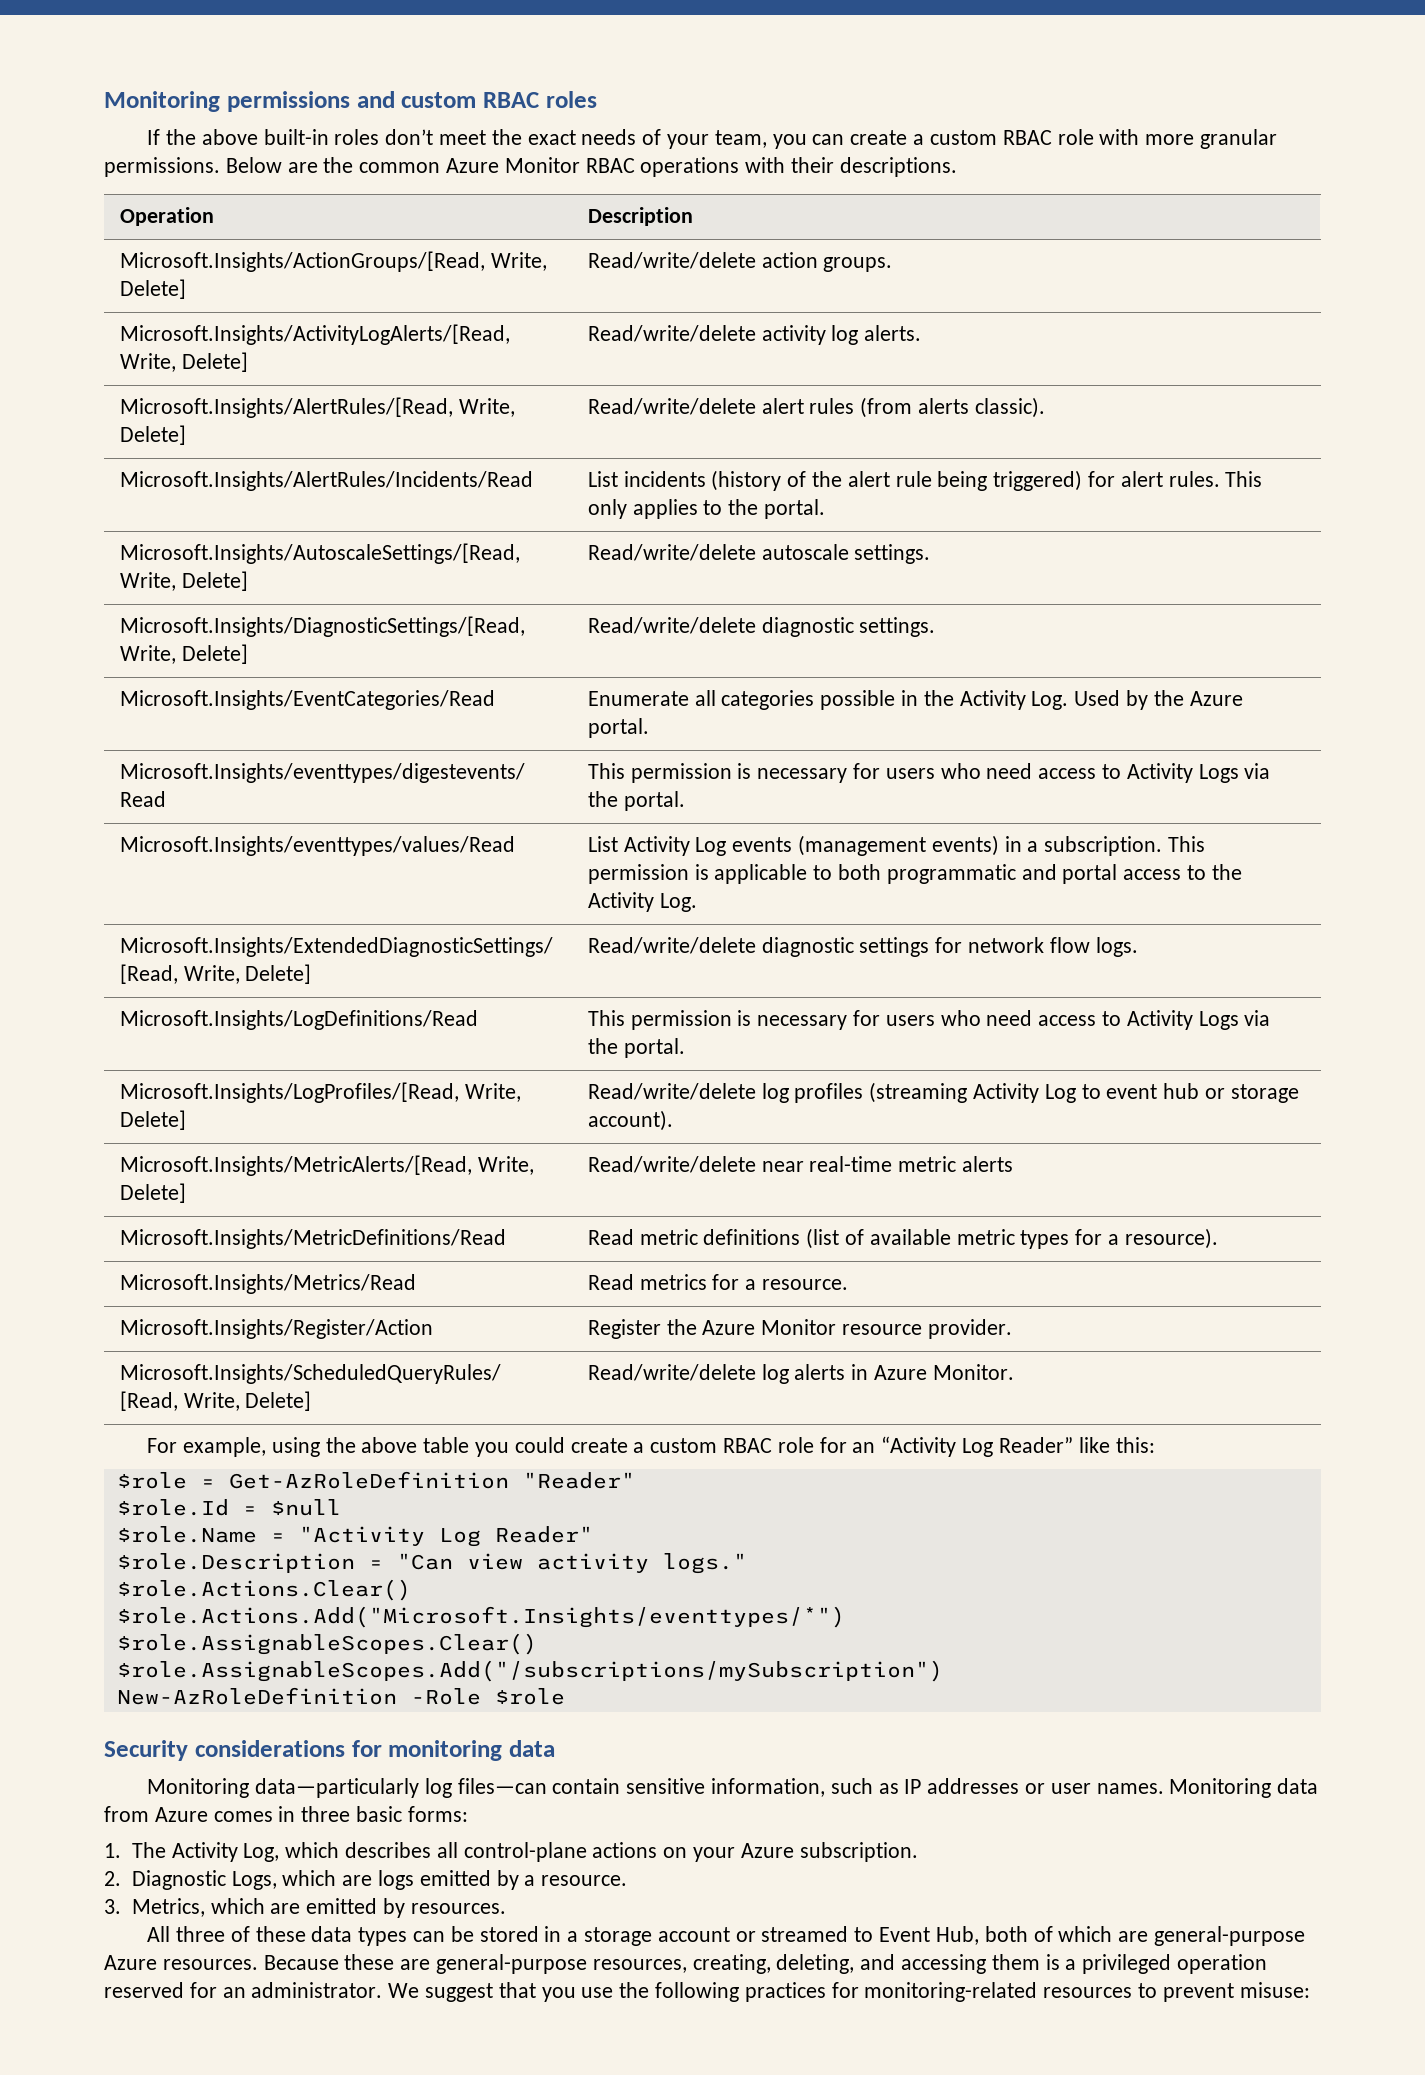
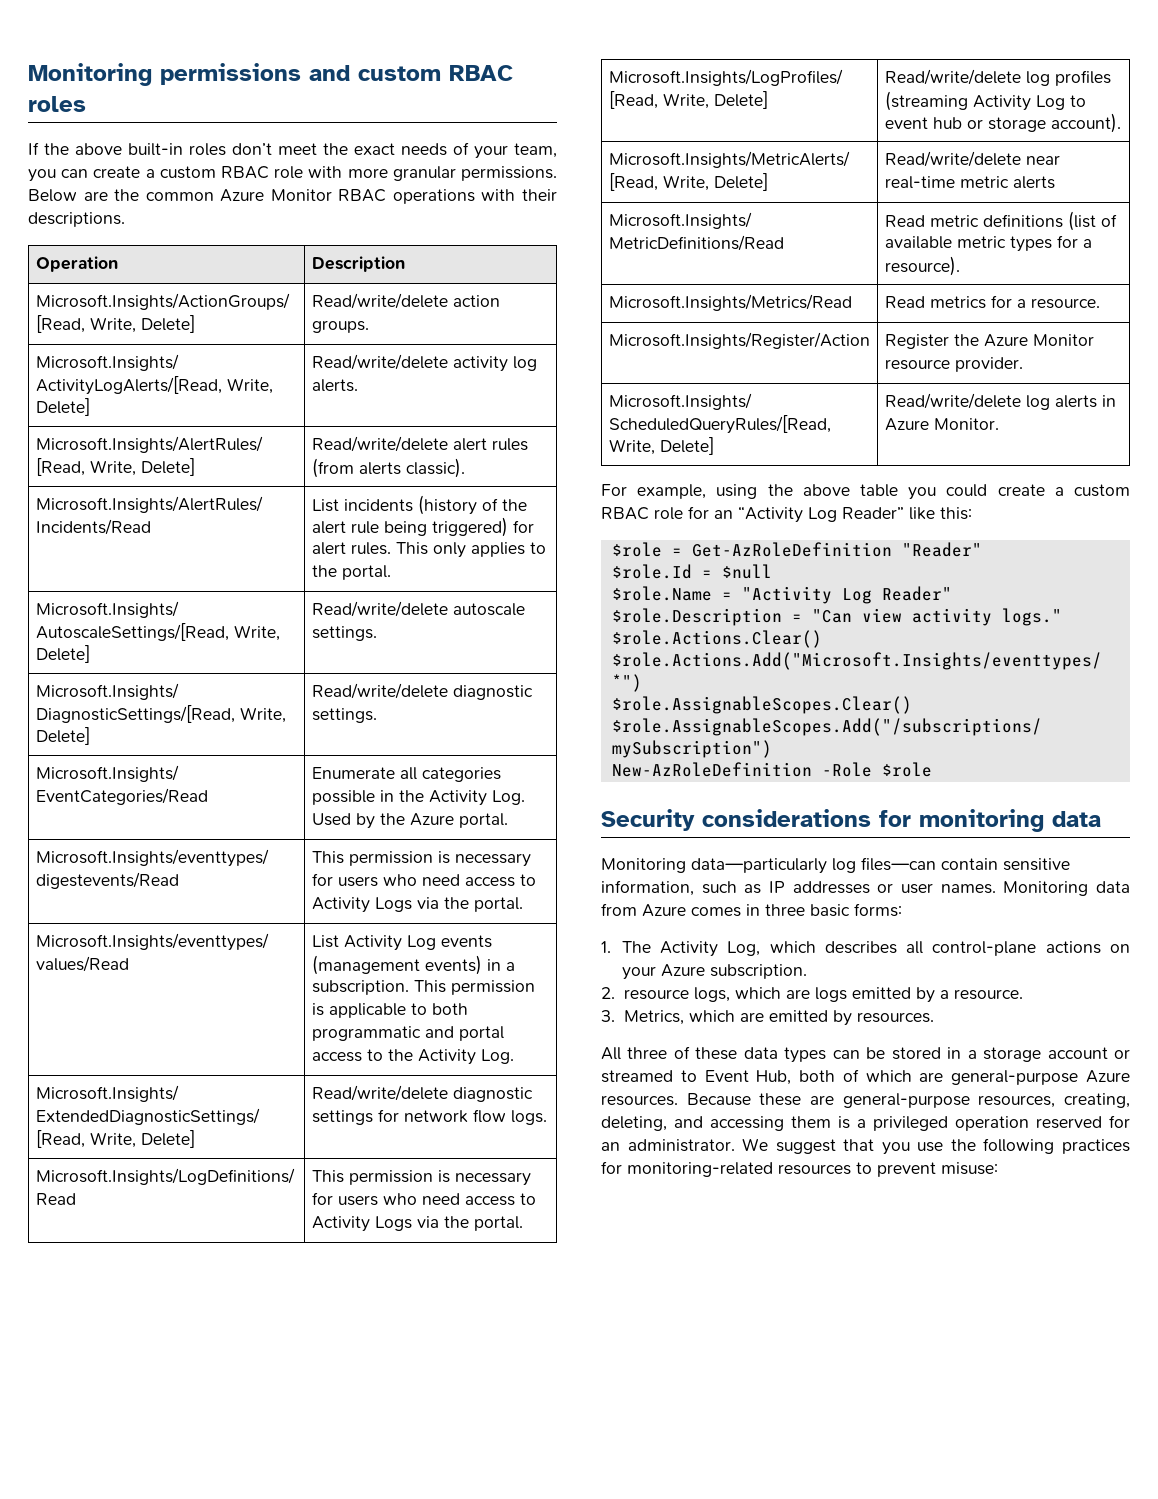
[131,1870,277,1890] Diagnostic Logs, -> [623,987,730,1002] resource logs,

